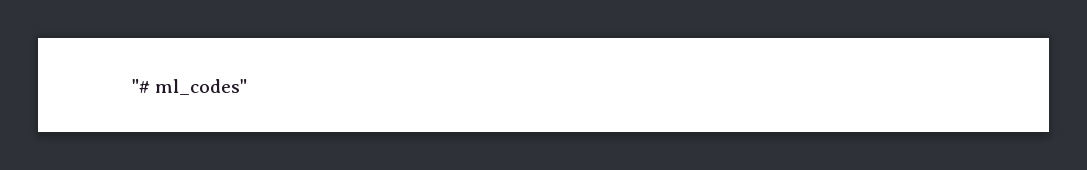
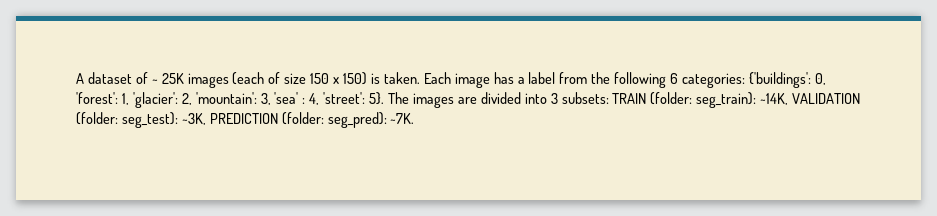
[132,79,248,95] "# ml_codes" -> [76,72,826,88] [76,92,861,108] [76,112,415,128] A dataset of ~ 25K images (each of size 150 x 150) is taken. Each image has a label from the following 6 categories: {'buildings': 0, 'forest': 1, 'glacier': 2, 'mountain': 3, 'sea' : 4, 'street': 5}. The images are divided into 3 subsets: TRAIN (folder: seg_train): ~14K, VALIDATION (folder: seg_test): ~3K, PREDICTION (folder: seg_pred): ~7K.

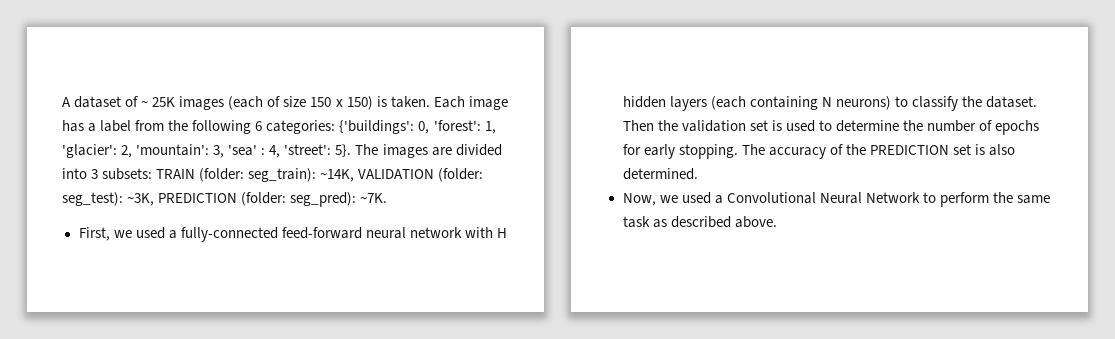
(415, 118) none -> [78,227,507,242] [622,96,1037,111] [622,120,1040,135] [622,144,1016,159] [622,168,698,180] [622,192,1050,207] [622,216,777,228] // First, we used a fully-connected feed-forward neural network with H hidden layers (each containing N neurons) to classify the dataset. Then the validation set is used to determine the number of epochs for early stopping. The accuracy of the PREDICTION set is also determined. // Now, we used a Convolutional Neural Network to perform the same task as described above.

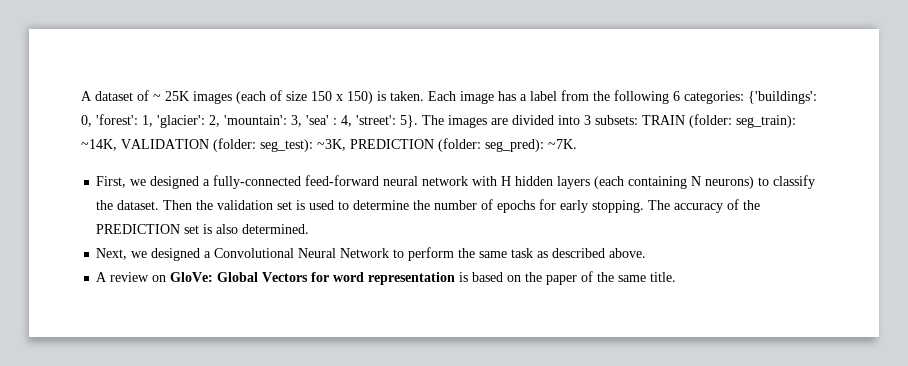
[135,227,165,239] used -> [150,176,200,189] designed
[622,192,711,206] Now, we used -> [96,248,201,261] Next, we designed
(777, 222) none -> [96,271,677,285] // A review on GloVe: Global Vectors for word representation is based on the paper of the same title.

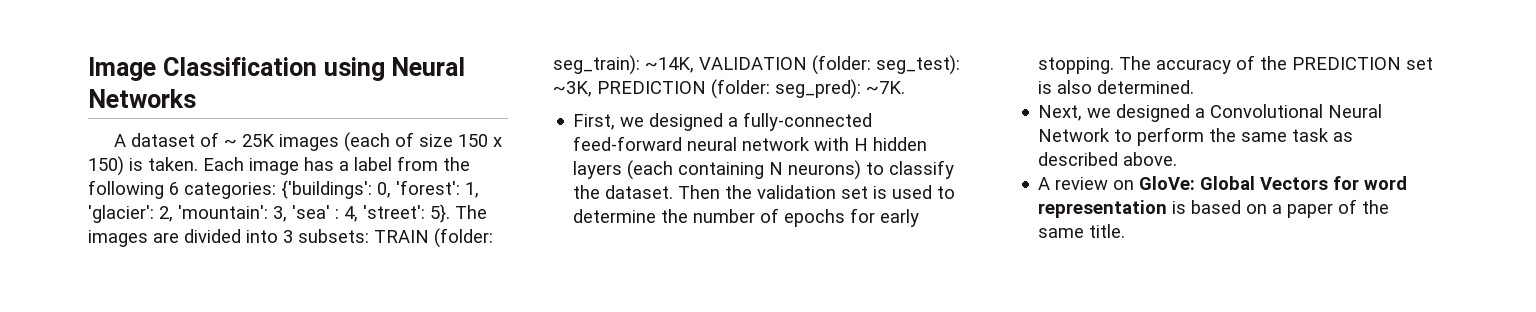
(81, 96) none -> [88,57,466,81] [88,89,196,108] Image Classification using Neural Networks //
[525,272,543,282] the -> [1272,204,1283,214] a

